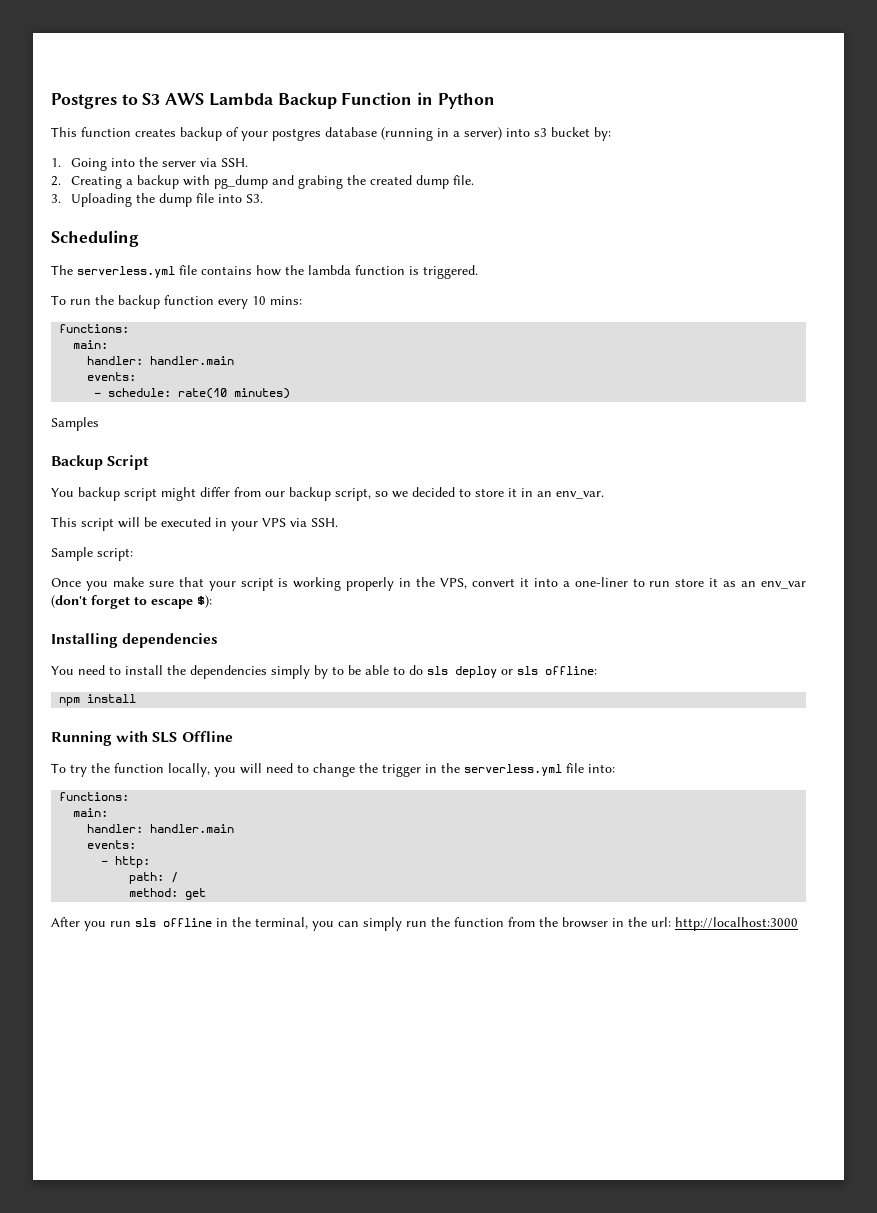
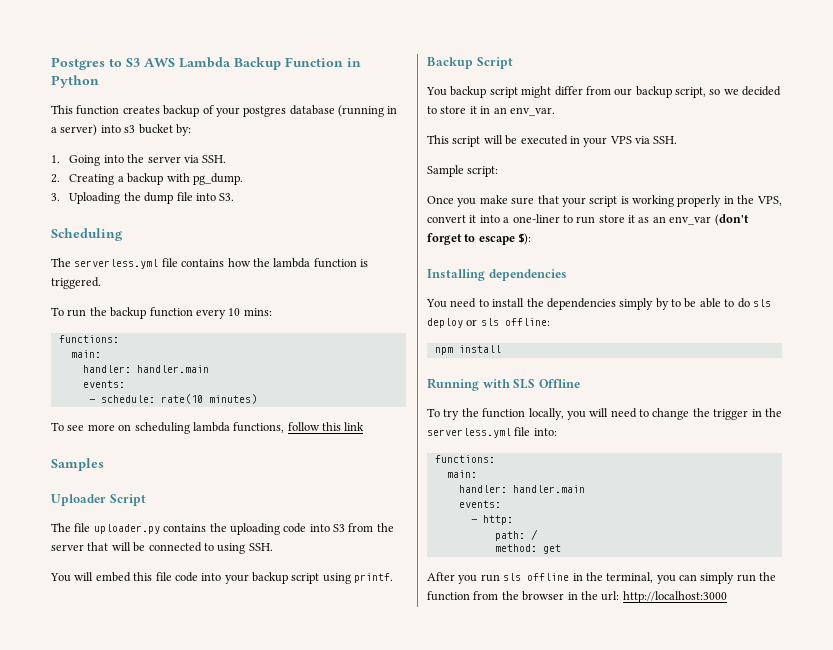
[214,175,475,189] pg_dump and grabing the created dump file. -> [192,173,243,185] pg_dump.
[51,417,99,431] Samples -> [51,422,365,434] [51,458,104,471] [51,494,146,506] [51,523,394,535] [51,542,273,554] [50,572,394,584] To see more on scheduling lambda functions, follow this link // Samples // Uploader Script // The file uploader.py contains the uploading code into S3 from the server that will be connected to using SSH. // You will embed this file code into your backup script using printf.

